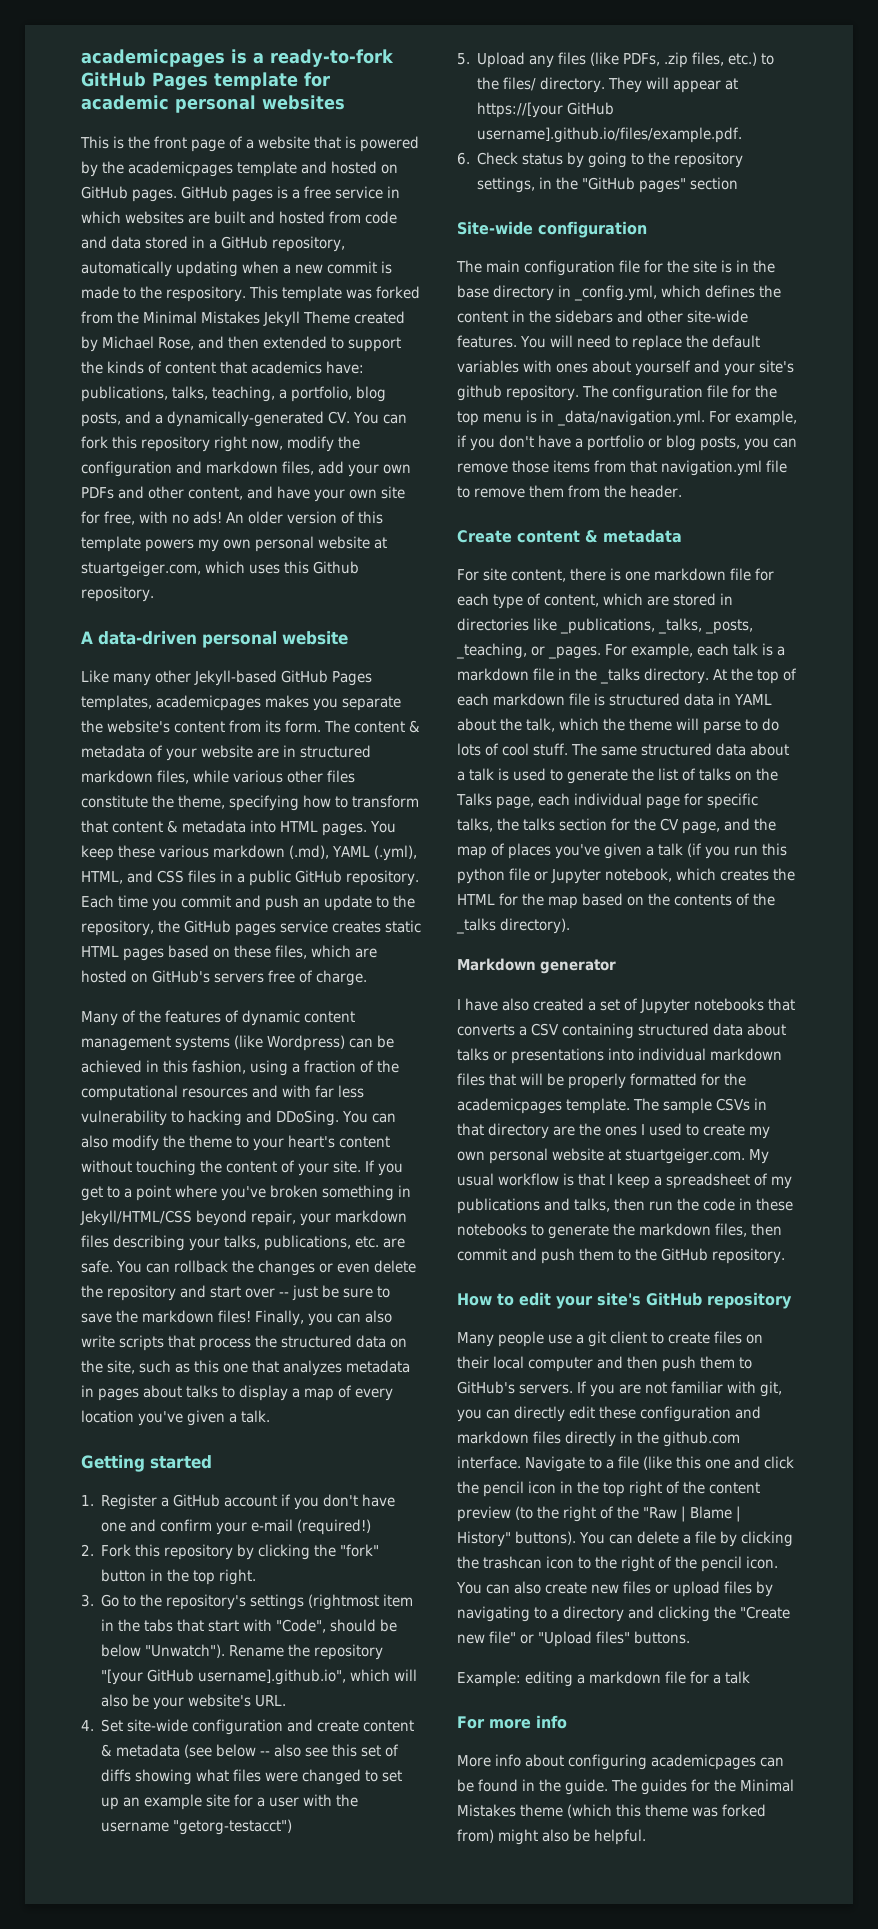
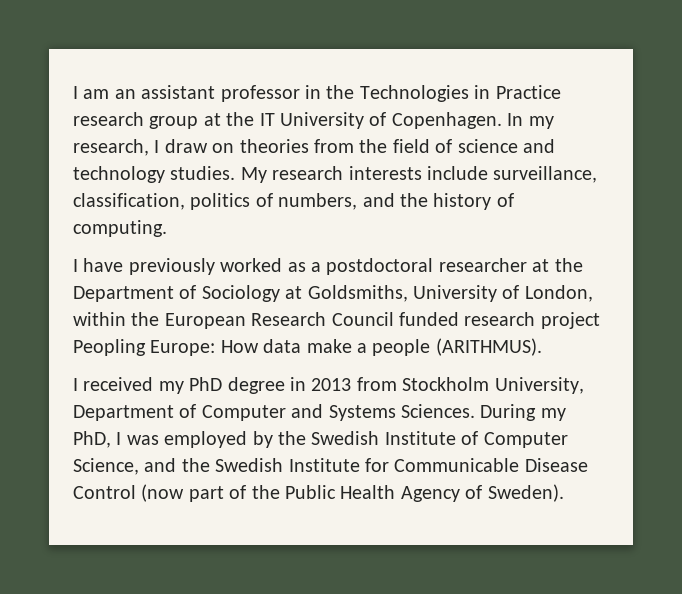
[81,49,394,67] [81,72,330,90] [81,95,345,113] [80,136,419,152] [81,161,398,177] [81,186,400,202] [81,211,397,224] [81,236,345,252] [81,261,392,277] [81,286,420,302] [81,311,405,327] [81,336,401,352] [81,361,364,374] [81,386,386,402] [81,411,407,427] [81,436,360,452] [81,461,411,477] [81,486,405,502] [81,511,383,525] [81,536,387,552] [81,561,359,577] [81,586,154,602] [81,631,348,648] [81,670,372,686] [81,695,401,711] [81,720,420,733] [81,745,371,761] [81,770,355,784] [81,795,419,811] [81,820,396,836] [81,845,417,861] [81,870,419,886] [81,895,415,911] [81,920,421,936] [81,945,377,961] [81,970,367,986] [81,1010,355,1026] [81,1035,394,1051] [81,1060,399,1076] [81,1085,364,1101] [81,1110,396,1126] [81,1135,390,1151] [81,1160,403,1176] [81,1185,411,1201] [80,1210,407,1226] [81,1235,405,1251] [81,1260,416,1276] [81,1285,390,1301] [81,1310,392,1326] [81,1335,407,1351] [81,1360,410,1376] [81,1385,393,1401] [81,1410,270,1426] [81,1455,212,1472] [81,1494,396,1510] [101,1519,372,1535] [81,1544,380,1560] [101,1569,257,1585] [81,1594,414,1610] [101,1619,398,1633] [101,1644,384,1660] [101,1669,418,1685] [101,1694,287,1710] [81,1719,415,1735] [101,1744,400,1758] [101,1769,403,1785] [101,1794,359,1810] [101,1819,293,1835] [457,52,775,68] [477,77,739,93] [477,102,615,118] [477,127,743,143] [457,152,744,168] [477,177,739,193] [457,221,647,238] [456,260,775,276] [457,285,781,301] [457,310,748,323] [457,335,760,351] [457,360,794,376] [457,385,777,401] [457,410,797,426] [457,435,797,451] [457,460,787,476] [457,485,682,498] [457,529,682,543] [457,568,774,582] [457,593,733,609] [457,618,753,634] [456,643,785,659] [457,668,797,684] [457,693,772,706] [457,718,779,734] [457,743,789,756] [457,768,778,784] [456,793,758,809] [457,818,776,834] [457,843,787,859] [457,868,795,884] [457,893,775,909] [456,918,570,934] [457,958,616,974] [457,998,795,1014] [457,1023,786,1039] [457,1048,782,1064] [457,1073,746,1089] [457,1098,767,1114] [457,1123,770,1139] [457,1148,769,1164] [457,1173,792,1189] [457,1198,793,1214] [457,1223,782,1239] [457,1248,785,1264] [457,1292,792,1309] [457,1331,763,1347] [457,1356,752,1372] [457,1381,782,1397] [457,1406,761,1422] [457,1431,740,1447] [457,1456,794,1472] [457,1481,760,1497] [457,1506,741,1522] [457,1531,793,1547] [457,1556,778,1572] [456,1581,773,1597] [457,1606,790,1622] [457,1631,690,1647] [457,1671,750,1687] [457,1715,567,1729] [457,1754,784,1770] [457,1779,794,1795] [457,1804,766,1818] [457,1829,646,1845] academicpages is a ready-to-fork GitHub Pages template for academic personal websites // This is the front page of a website that is powered by the academicpages template and hosted on GitHub pages. GitHub pages is a free service in which websites are built and hosted from code and data stored in a GitHub repository, automatically updating when a new commit is made to the respository. This template was forked from the Minimal Mistakes Jekyll Theme created by Michael Rose, and then extended to support the kinds of content that academics have: publications, talks, teaching, a portfolio, blog posts, and a dynamically-generated CV. You can fork this repository right now, modify the configuration and markdown files, add your own PDFs and other content, and have your own site for free, with no ads! An older version of this template powers my own personal website at stuartgeiger.com, which uses this Github repository. // A data-driven personal website // Like many other Jekyll-based GitHub Pages templates, academicpages makes you separate the website's content from its form. The content & metadata of your website are in structured markdown files, while various other files constitute the theme, specifying how to transform that content & metadata into HTML pages. You keep these various markdown (.md), YAML (.yml), HTML, and CSS files in a public GitHub repository. Each time you commit and push an update to the repository, the GitHub pages service creates static HTML pages based on these files, which are hosted on GitHub's servers free of charge. // Many of the features of dynamic content management systems (like Wordpress) can be achieved in this fashion, using a fraction of the computational resources and with far less vulnerability to hacking and DDoSing. You can also modify the theme to your heart's content without touching the content of your site. If you get to a point where you've broken something in Jekyll/HTML/CSS beyond repair, your markdown files describing your talks, publications, etc. are safe. You can rollback the changes or even delete the repository and start over -- just be sure to save the markdown files! Finally, you can also write scripts that process the structured data on the site, such as this one that analyzes metadata in pages about talks to display a map of every location you've given a talk. // Getting started // 1. Register a GitHub account if you don't have one and confirm your e-mail (required!) // 2. Fork this repository by clicking the "fork" button in the top right. // 3. Go to the repository's settings (rightmost item in the tabs that start with "Code", should be below "Unwatch"). Rename the repository "[your GitHub username].github.io", which will also be your website's URL. // 4. Set site-wide configuration and create content & metadata (see below -- also see this set of diffs showing what files were changed to set up an example site for a user with the username "getorg-testacct") // 5. Upload any files (like PDFs, .zip files, etc.) to the files/ directory. They will appear at https://[your GitHub username].github.io/files/example.pdf. // 6. Check status by going to the repository settings, in the "GitHub pages" section // Site-wide configuration // The main configuration file for the site is in the base directory in _config.yml, which defines the content in the sidebars and other site-wide features. You will need to replace the default variables with ones about yourself and your site's github repository. The configuration file for the top menu is in _data/navigation.yml. For example, if you don't have a portfolio or blog posts, you can remove those items from that navigation.yml file to remove them from the header. // Create content & metadata // For site content, there is one markdown file for each type of content, which are stored in directories like _publications, _talks, _posts, _teaching, or _pages. For example, each talk is a markdown file in the _talks directory. At the top of each markdown file is structured data in YAML about the talk, which the theme will parse to do lots of cool stuff. The same structured data about a talk is used to generate the list of talks on the Talks page, each individual page for specific talks, the talks section for the CV page, and the map of places you've given a talk (if you run this python file or Jupyter notebook, which creates the HTML for the map based on the contents of the _talks directory). // Markdown generator // I have also created a set of Jupyter notebooks that converts a CSV containing structured data about talks or presentations into individual markdown files that will be properly formatted for the academicpages template. The sample CSVs in that directory are the ones I used to create my own personal website at stuartgeiger.com. My usual workflow is that I keep a spreadsheet of my publications and talks, then run the code in these notebooks to generate the markdown files, then commit and push them to the GitHub repository. // How to edit your site's GitHub repository // Many people use a git client to create files on their local computer and then push them to GitHub's servers. If you are not familiar with git, you can directly edit these configuration and markdown files directly in the github.com interface. Navigate to a file (like this one and click the pencil icon in the top right of the content preview (to the right of the "Raw | Blame | History" buttons). You can delete a file by clicking the trashcan icon to the right of the pencil icon. You can also create new files or upload files by navigating to a directory and clicking the "Create new file" or "Upload files" buttons. // Example: editing a markdown file for a talk // For more info // More info about configuring academicpages can be found in the guide. The guides for the Minimal Mistakes theme (which this theme was forked from) might also be helpful. -> [73,85,561,102] [73,112,554,129] [73,139,555,156] [73,166,598,183] [73,193,514,210] [73,220,167,237] [73,258,583,275] [73,285,593,302] [73,312,600,329] [73,338,542,356] [73,377,584,394] [73,404,566,421] [73,431,568,448] [73,458,588,475] [73,484,564,502] I am an assistant professor in the Technologies in Practice research group at the IT University of Copenhagen. In my research, I draw on theories from the field of science and technology studies. My research interests include surveillance, classification, politics of numbers, and the history of computing. // I have previously worked as a postdoctoral researcher at the Department of Sociology at Goldsmiths, University of London, within the European Research Council funded research project Peopling Europe: How data make a people (ARITHMUS). // I received my PhD degree in 2013 from Stockholm University, Department of Computer and Systems Sciences. During my PhD, I was employed by the Swedish Institute of Computer Science, and the Swedish Institute for Communicable Disease Control (now part of the Public Health Agency of Sweden).

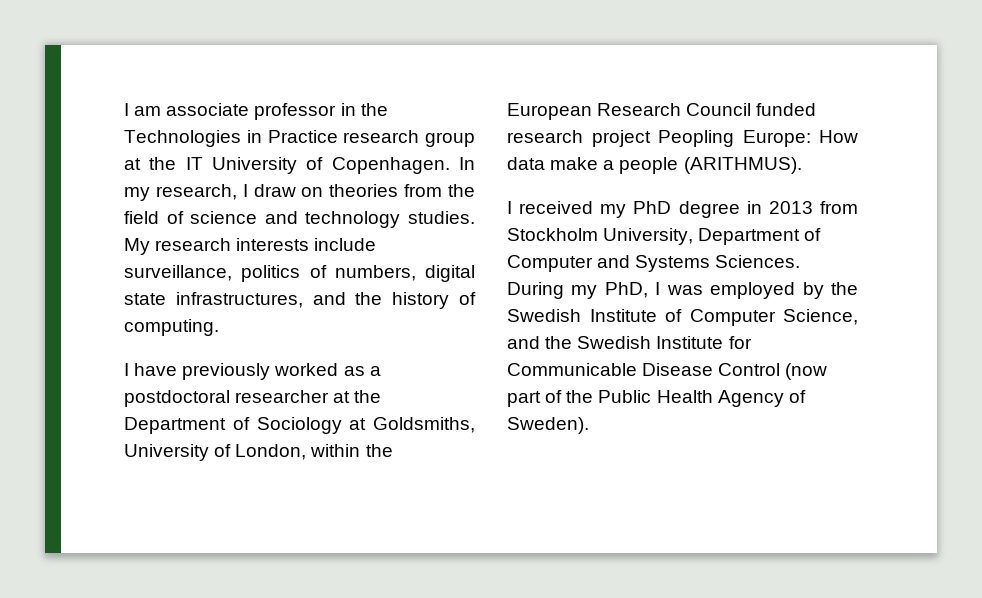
[114,85,216,99] an assistant -> [166,103,250,116] associate
[73,193,185,210] classification, -> (232, 273) none
(358, 201) none -> [425,265,475,282] [124,292,303,308] digital state infrastructures,

